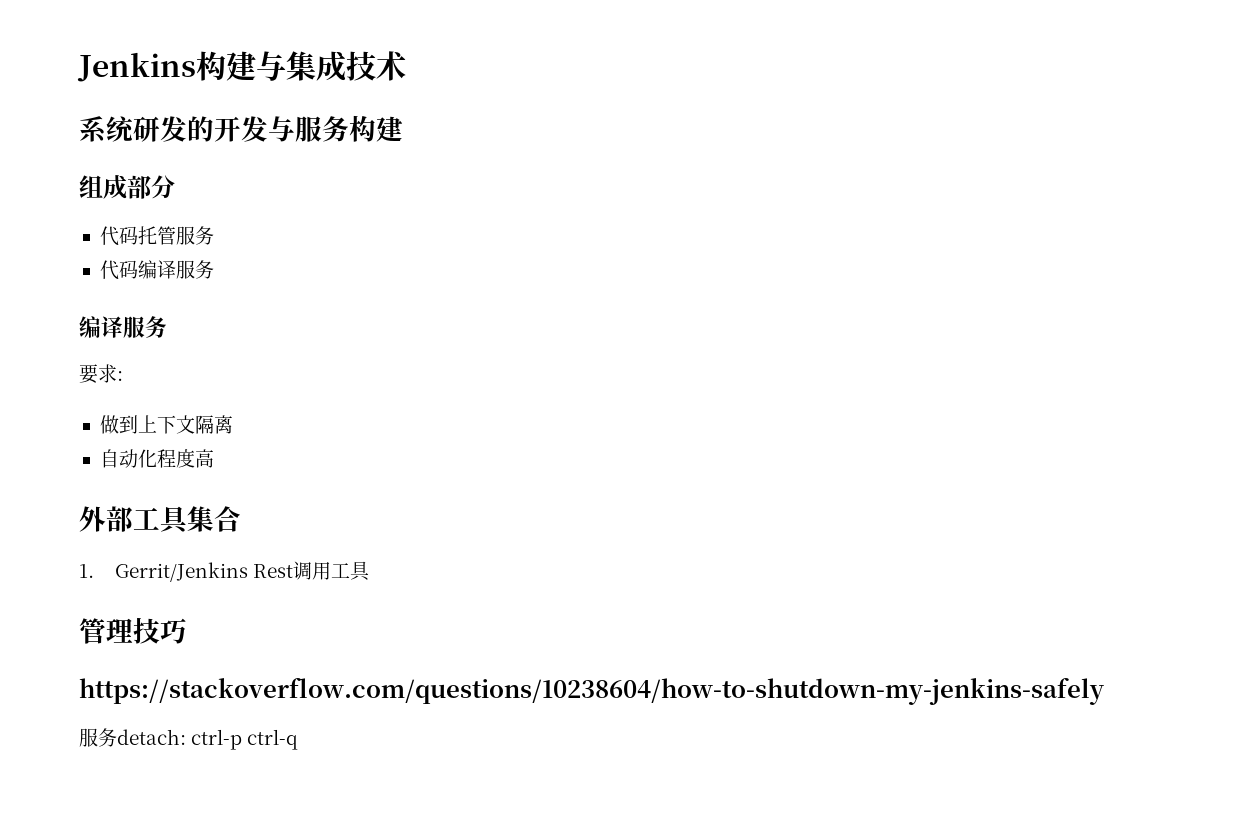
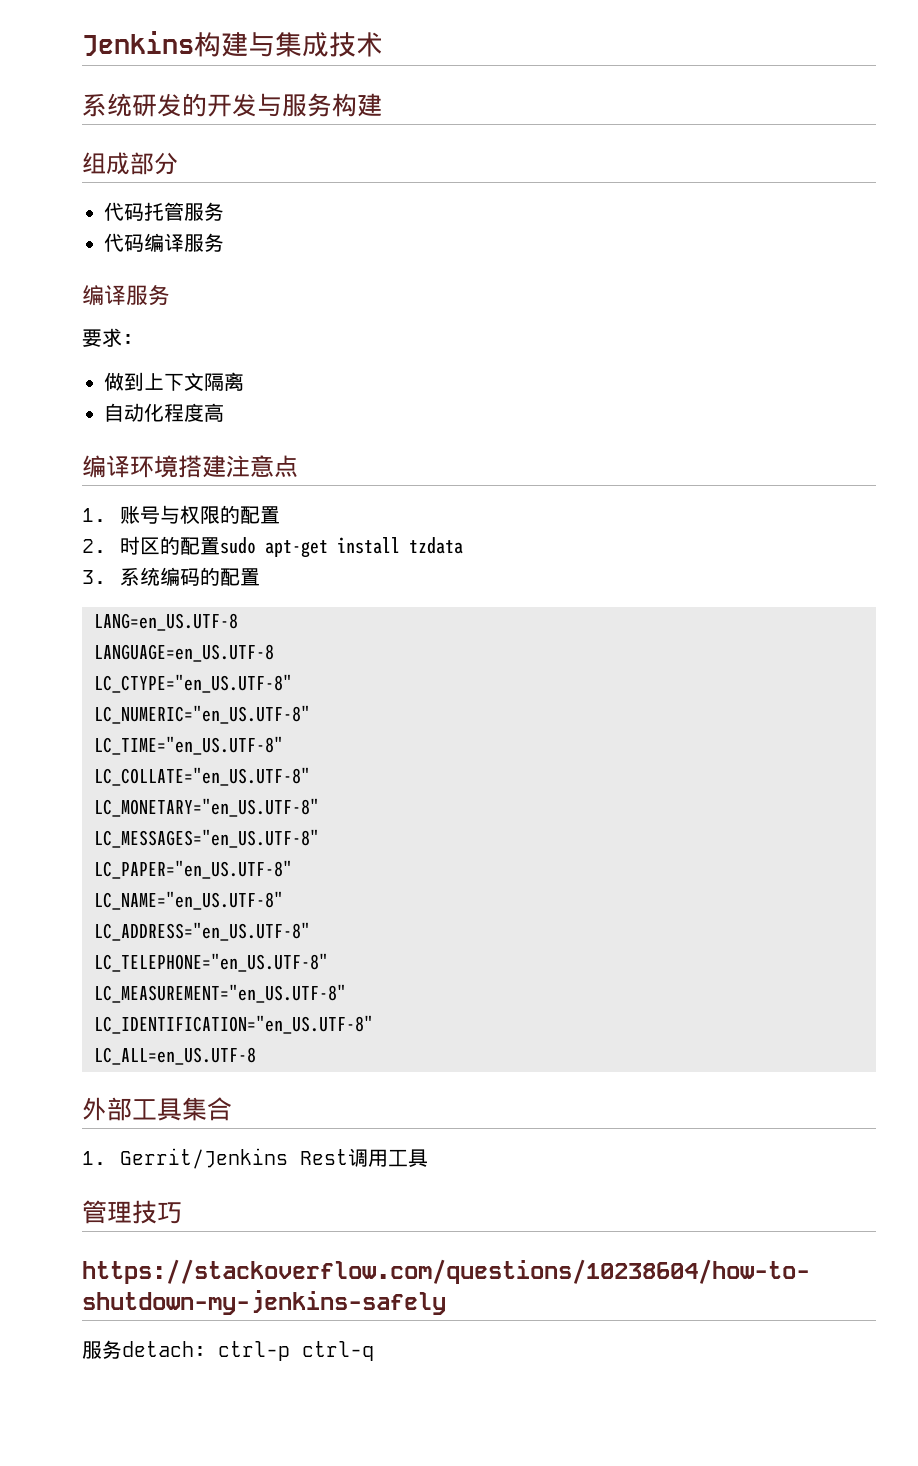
(214, 458) none -> [82,455,298,478] [82,505,280,524] [82,536,463,558] [82,567,260,586] [94,613,238,631] [94,644,274,662] [94,674,292,693] [94,705,310,724] [94,736,283,755] [94,767,310,786] [94,798,319,817] [94,829,319,848] [94,860,292,879] [94,891,283,910] [94,922,310,941] [94,953,328,972] [94,984,346,1003] [94,1015,373,1034] [94,1047,256,1065] // 编译环境搭建注意点 // 1.账号与权限的配置 // 2.时区的配置sudo apt-get install tzdata // 3.系统编码的配置 // LANG=en_US.UTF-8 // LANGUAGE=en_US.UTF-8 // LC_CTYPE="en_US.UTF-8" // LC_NUMERIC="en_US.UTF-8" // LC_TIME="en_US.UTF-8" // LC_COLLATE="en_US.UTF-8" // LC_MONETARY="en_US.UTF-8" // LC_MESSAGES="en_US.UTF-8" // LC_PAPER="en_US.UTF-8" // LC_NAME="en_US.UTF-8" // LC_ADDRESS="en_US.UTF-8" // LC_TELEPHONE="en_US.UTF-8" // LC_MEASUREMENT="en_US.UTF-8" // LC_IDENTIFICATION="en_US.UTF-8" // LC_ALL=en_US.UTF-8

